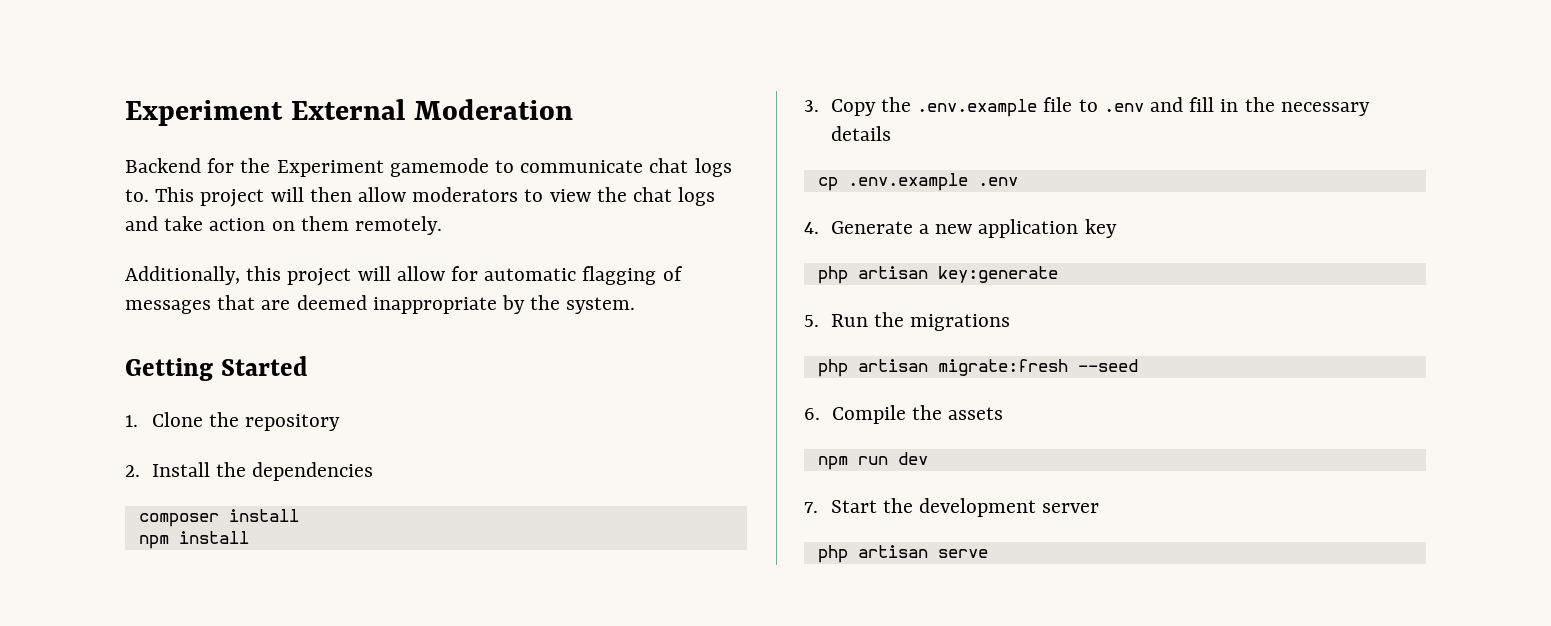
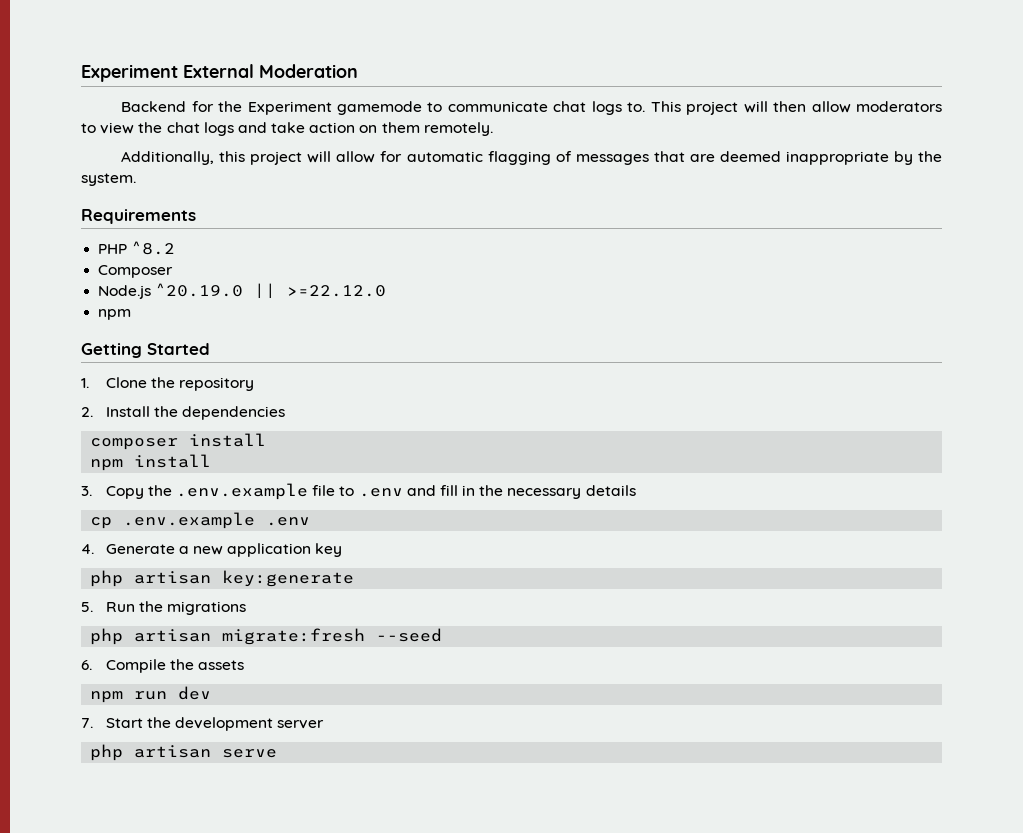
(636, 305) none -> [81,209,196,224] [98,241,176,255] [98,265,174,278] [98,283,387,299] [98,309,132,320] // Requirements // PHP ^8.2 // Composer // Node.js ^20.19.0 || >=22.12.0 // npm

